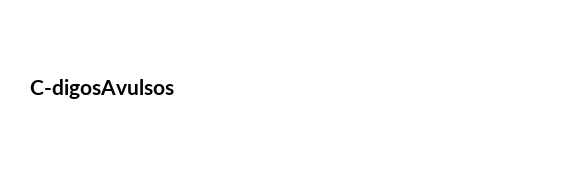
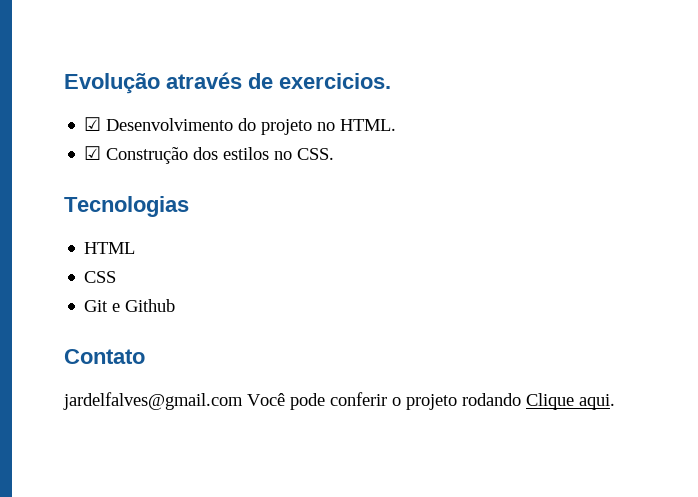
[30,79,174,99] C-digosAvulsos -> [64,72,391,94] [84,117,397,135] [84,146,335,164] [64,196,189,217] [84,242,136,254] [84,271,117,283] [84,299,176,312] [64,349,145,364] [63,392,615,410] Evolução através de exercicios. // ☑ Desenvolvimento do projeto no HTML. // ☑ Construção dos estilos no CSS. // Tecnologias // HTML // CSS // Git e Github // Contato // jardelfalves@gmail.com Você pode conferir o projeto rodando Clique aqui.

